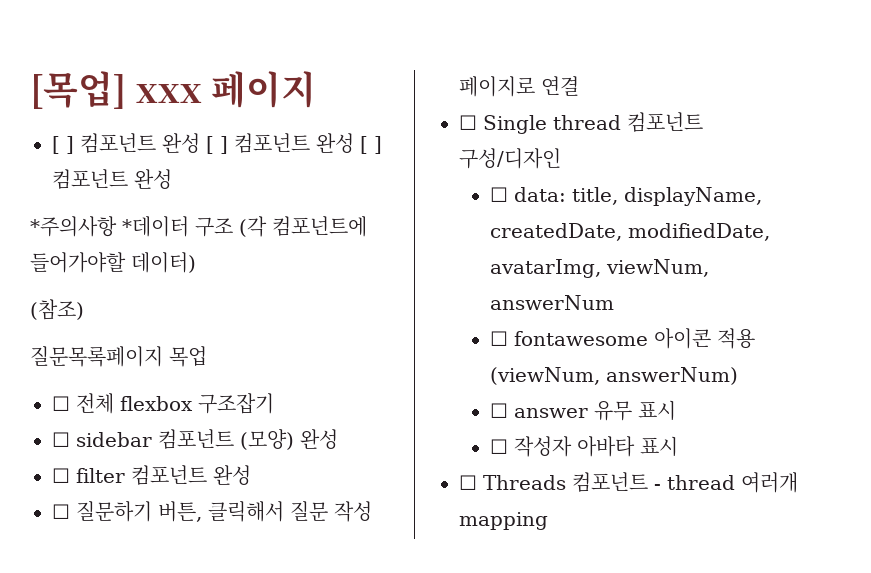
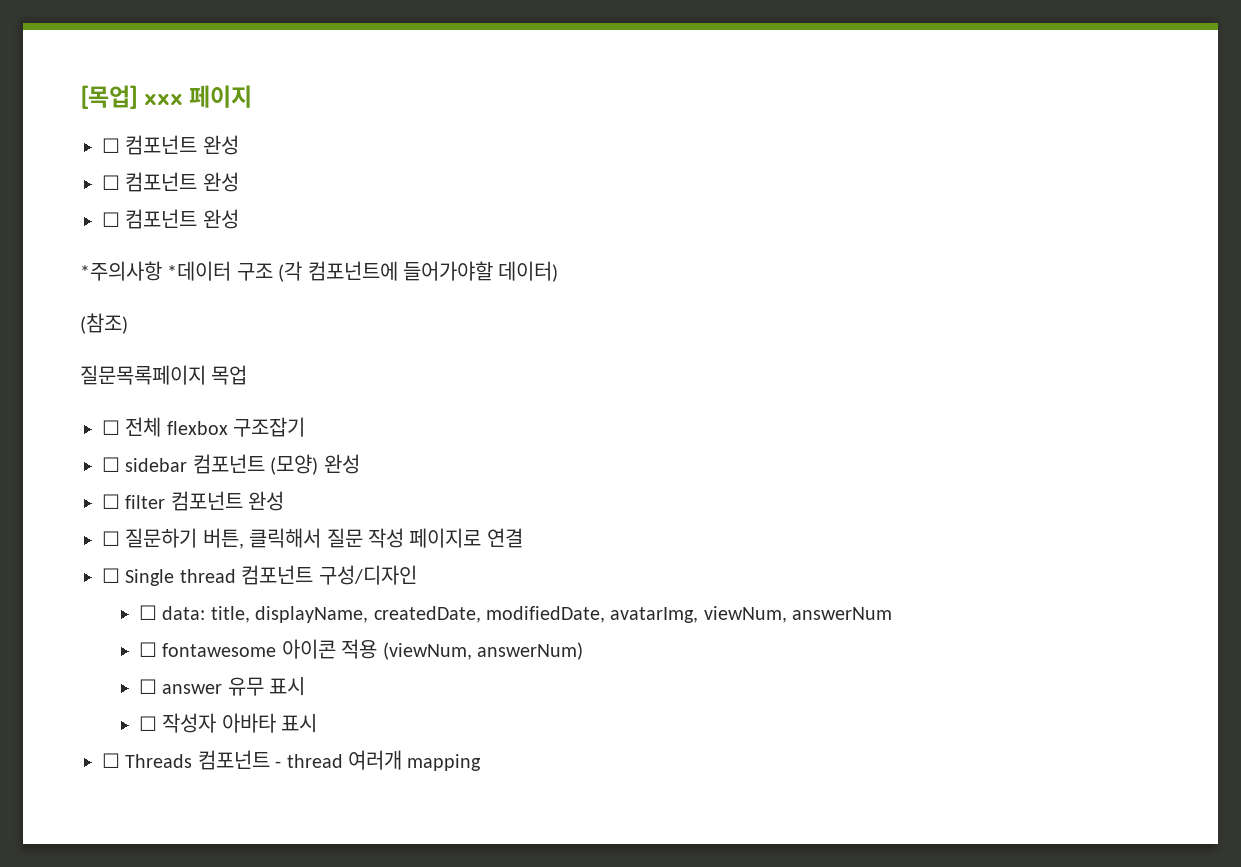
[52,133,382,154] [ ] 컴포넌트 완성 [ ] 컴포넌트 완성 [ ] -> [102,135,239,155] [102,172,239,192] [102,212,120,227] ☐ 컴포넌트 완성 // ☐ 컴포넌트 완성 // ☐

